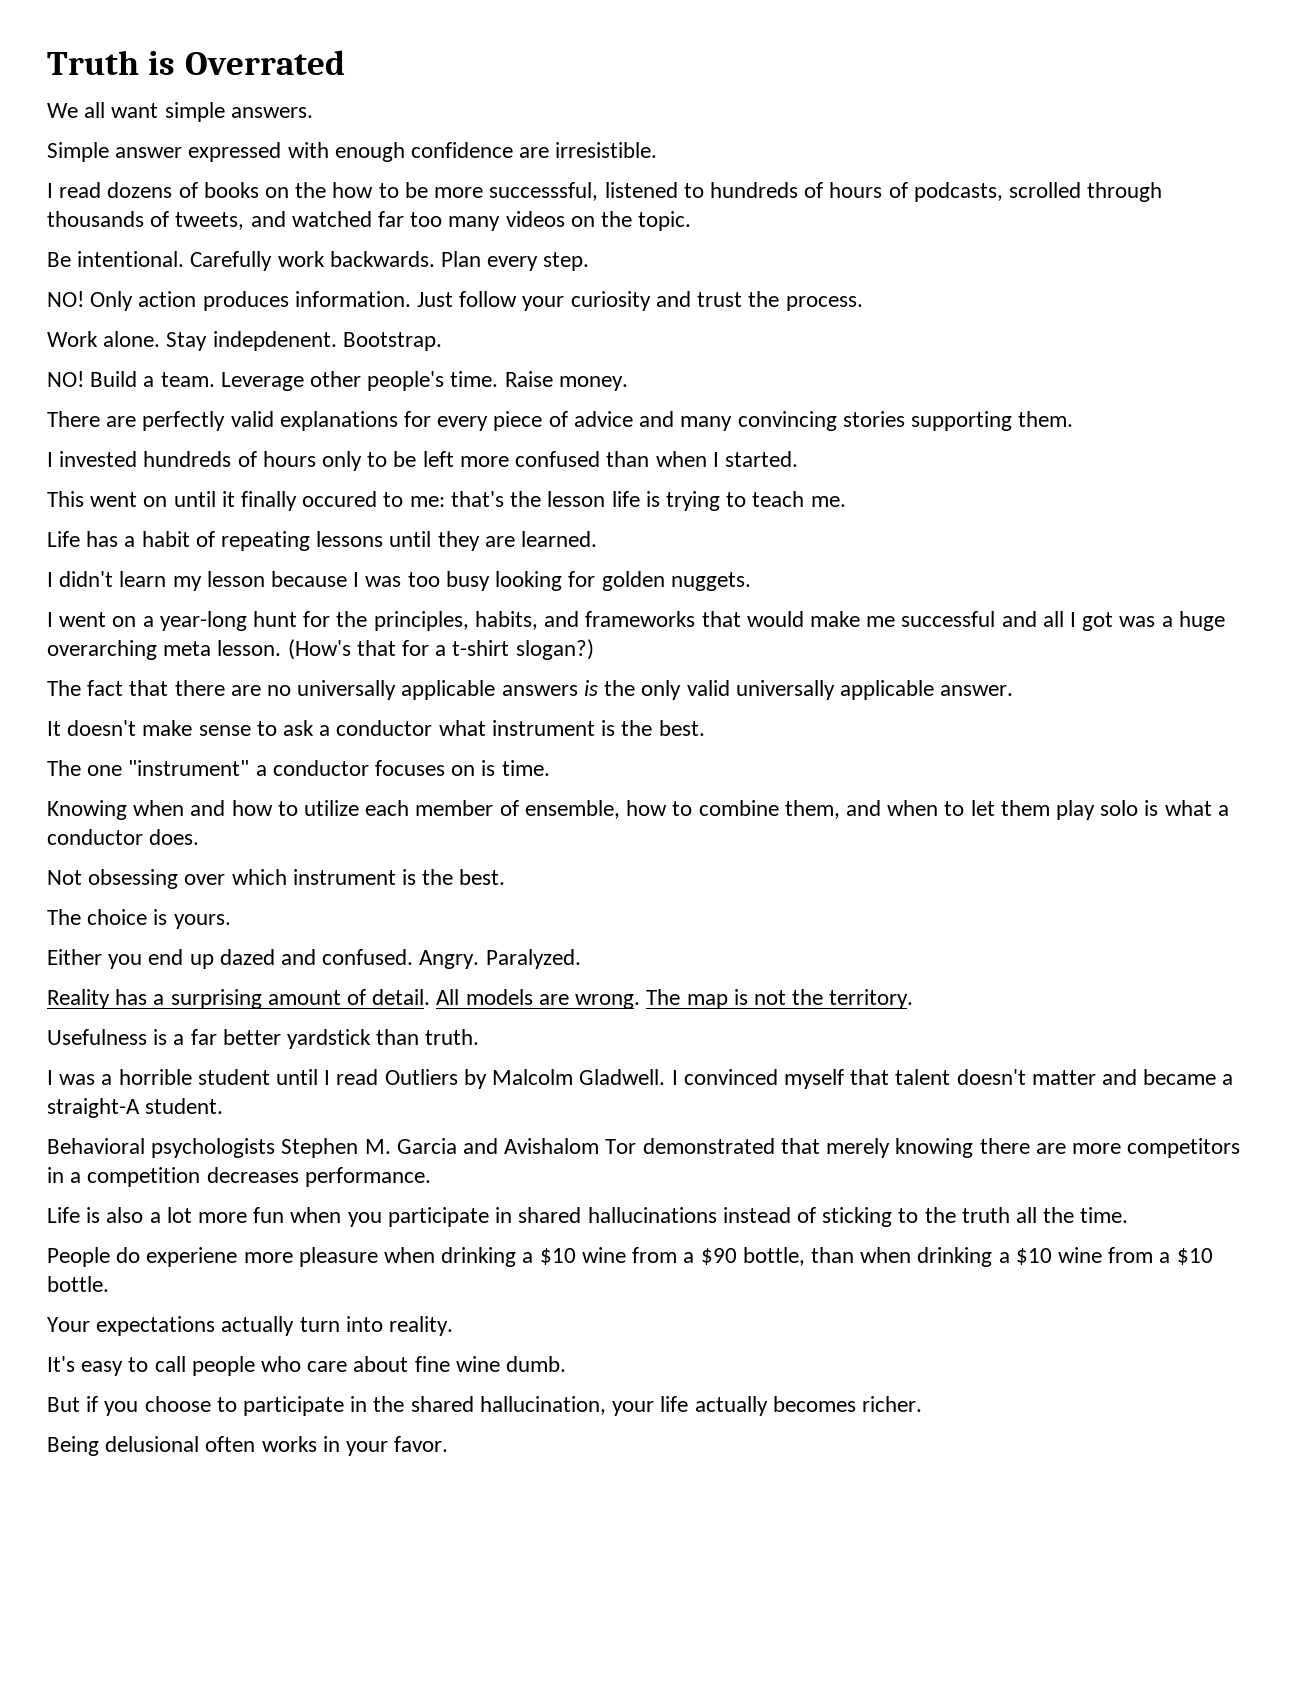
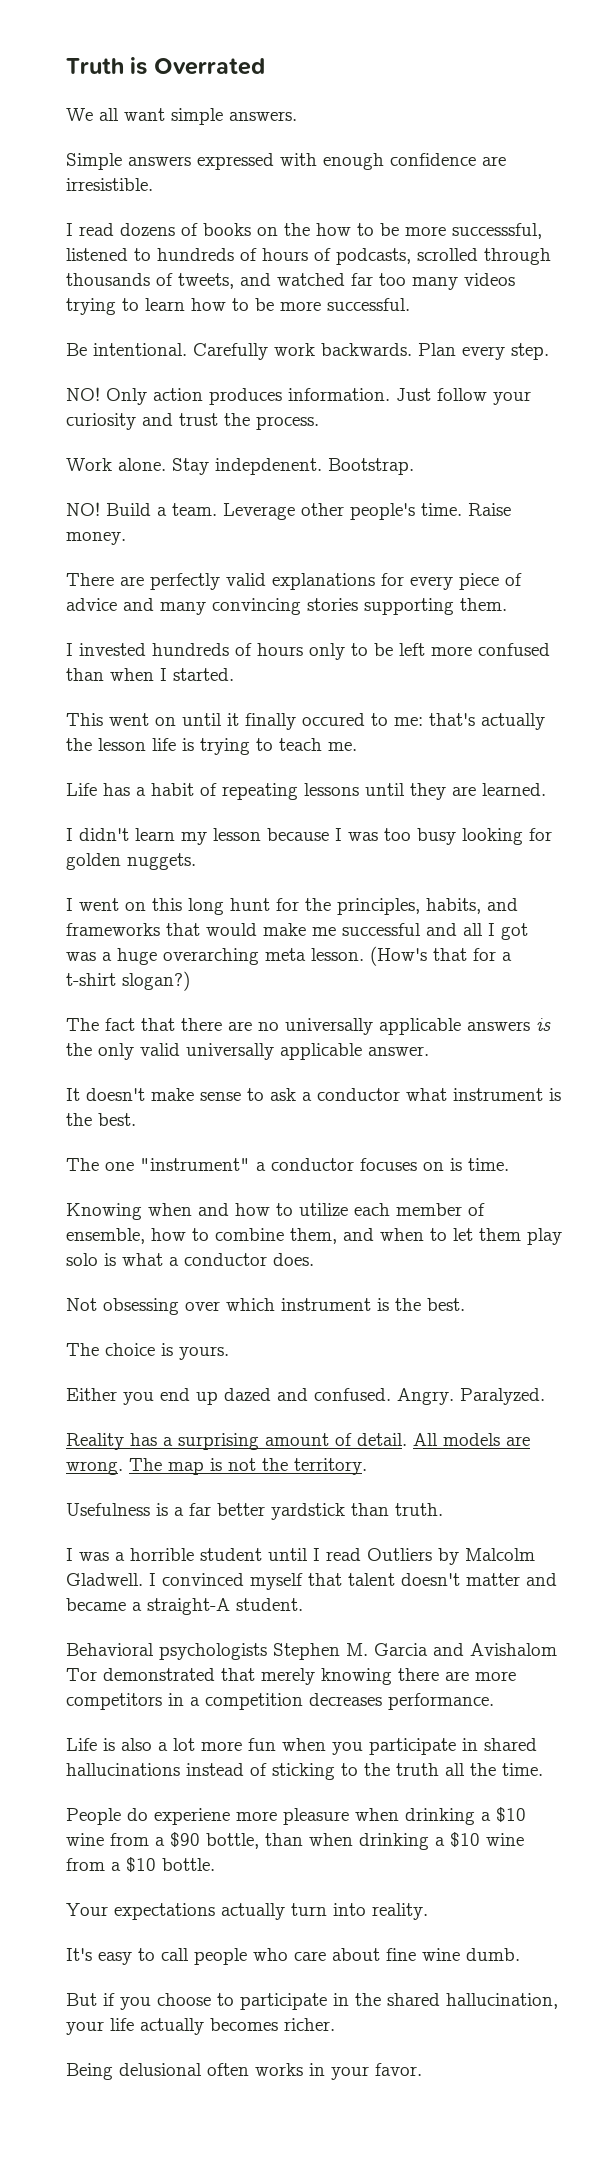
[115,147,183,158] answer -> [128,156,191,166] answers
[570,211,692,231] on the topic. -> [66,298,410,315] trying to learn how to be more successful.
(504, 499) none -> [481,713,545,730] actually
[142,611,247,631] a year-long -> [152,898,224,915] this long

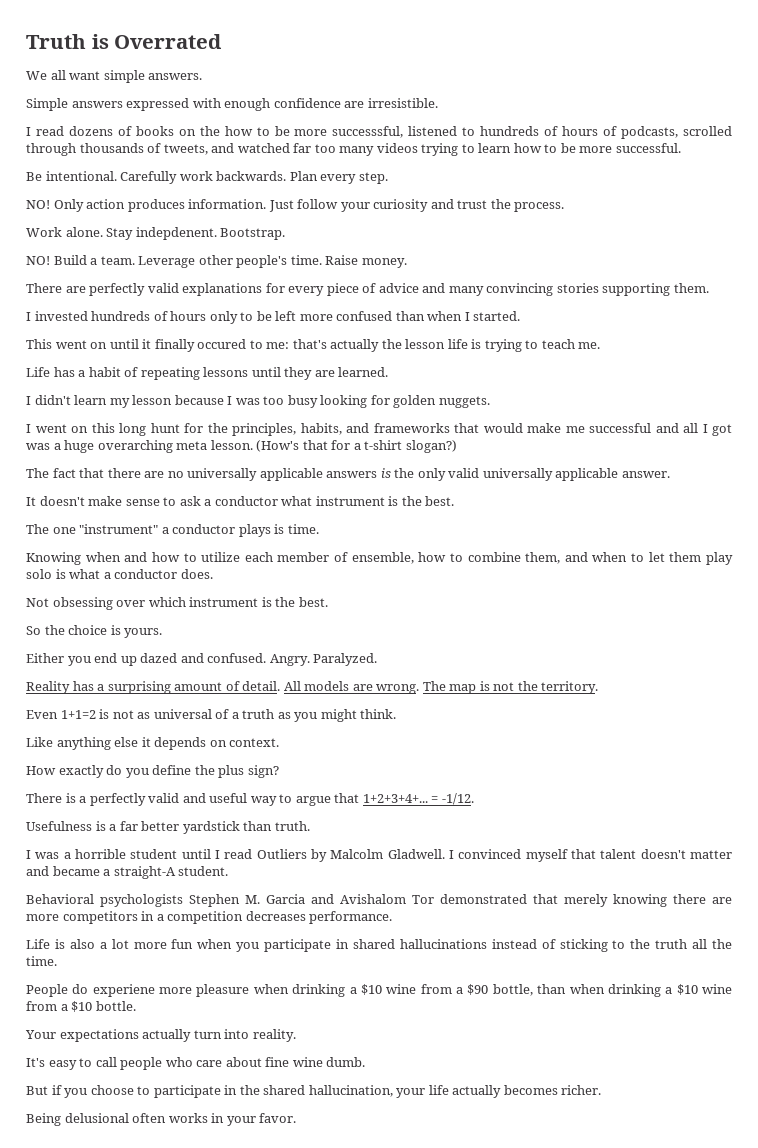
[360,1158,444,1171] focuses on -> [238,524,271,537] plays
[66,1343,99,1356] The -> [26,625,65,635] So the
(367, 1466) none -> [26,709,397,722] [26,737,280,750] [26,765,279,778] [26,793,474,806] // Even 1+1=2 is not as universal of a truth as you might think. // Like anything else it depends on context. // How exactly do you define the plus sign? // There is a perfectly valid and useful way to argue that 1+2+3+4+... = -1/12.

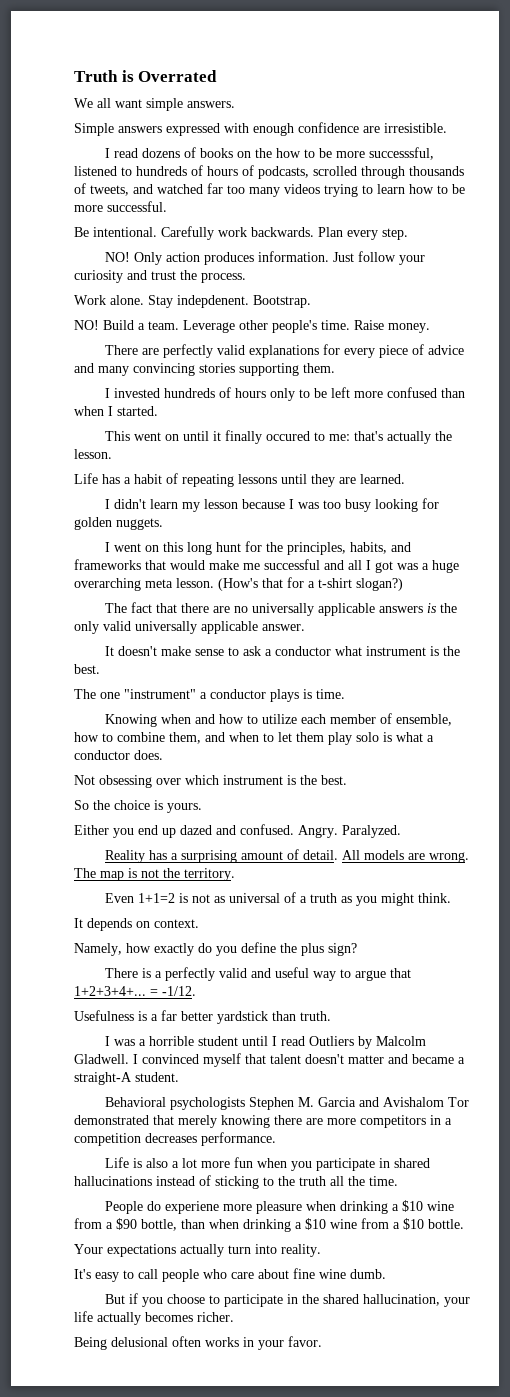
[405,339,601,352] lesson life is trying to teach me. -> [74,449,112,459] lesson.
[26,737,151,750] Like anything else it -> [74,918,83,928] It
[26,766,56,775] How -> [74,943,151,956] Namely, how

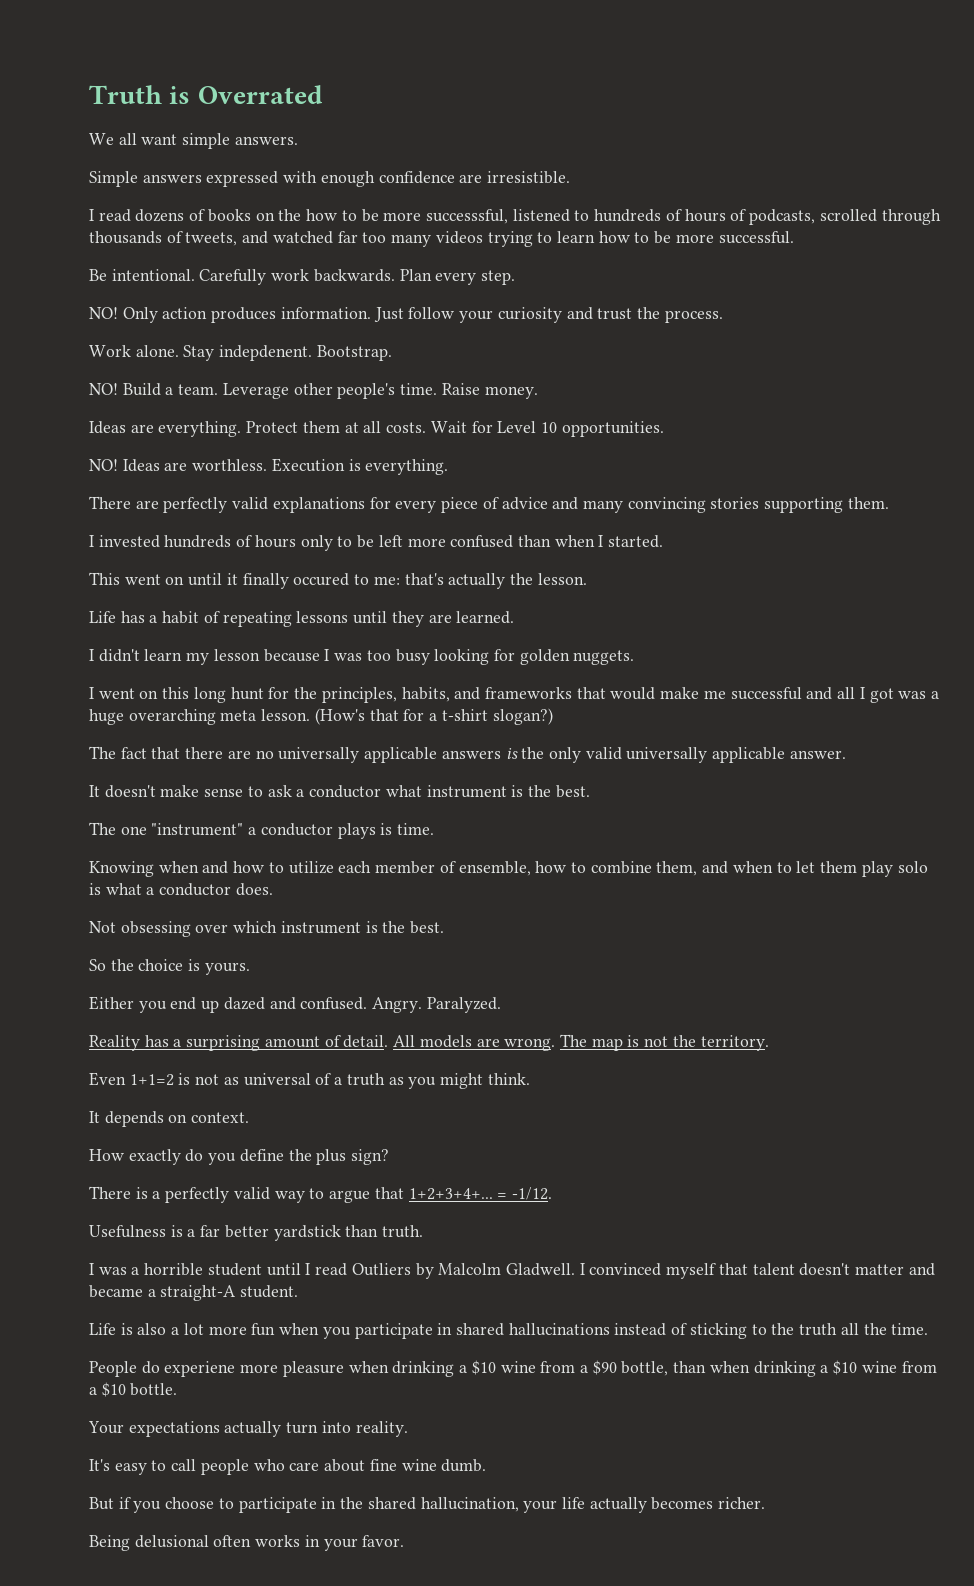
(430, 328) none -> [89,421,664,437] [89,458,449,475] // Ideas are everything. Protect them at all costs. Wait for Level 10 opportunities. // NO! Ideas are worthless. Execution is everything.
[74,943,151,956] Namely, how -> [89,1149,124,1161] How
[251,967,310,978] and useful -> (270, 1193) none
[105,1097,470,1110] [74,1115,452,1128] [74,1132,276,1146] // Behavioral psychologists Stephen M. Garcia and Avishalom Tor demonstrated that merely knowing there are more competitors in a competition decreases performance. -> (299, 1291) none

